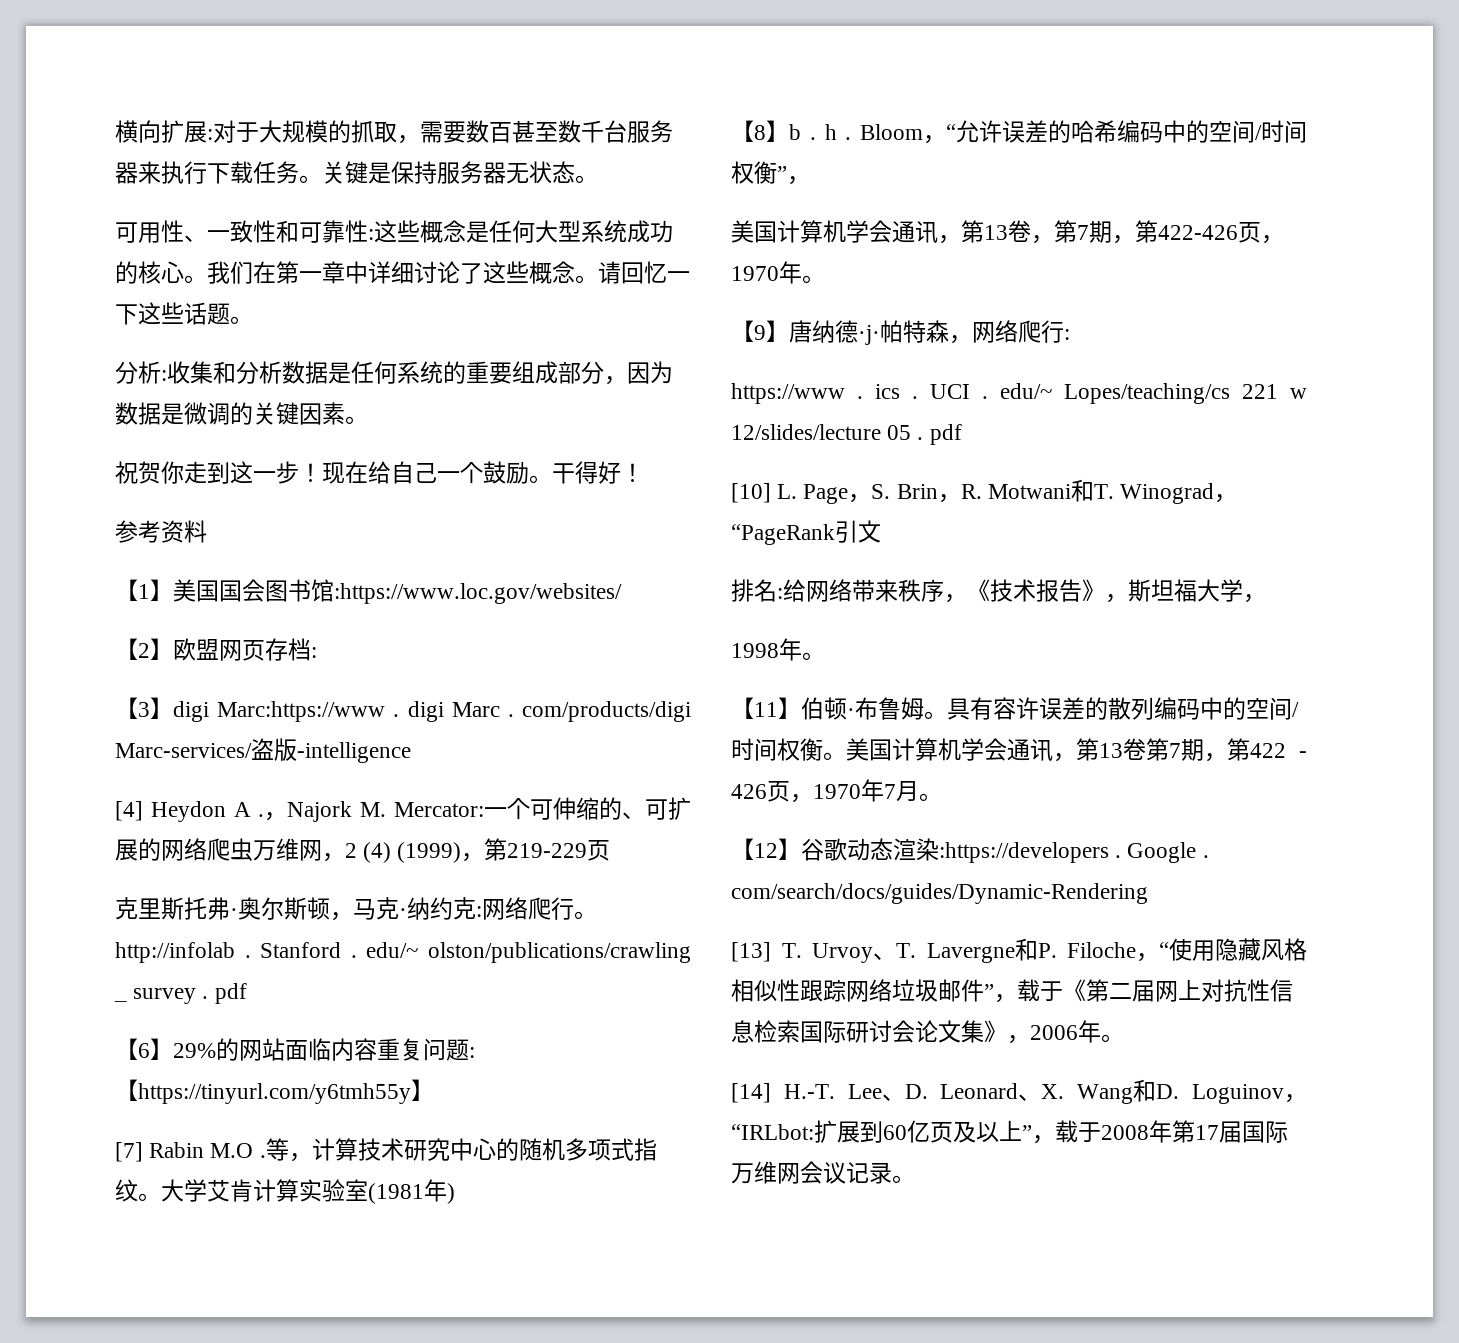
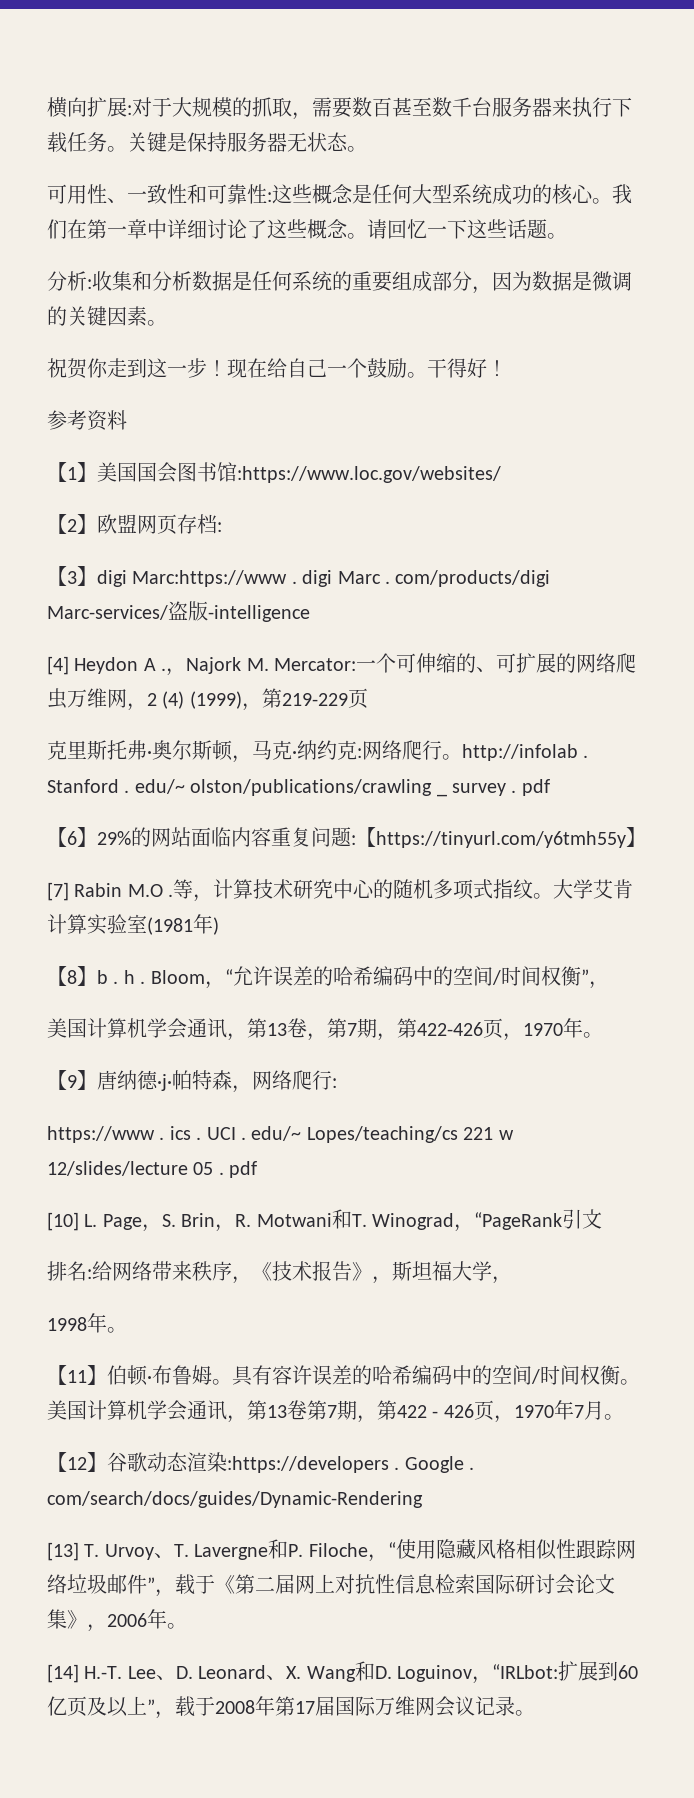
[1108,697,1154,720] 散列 -> [372,1365,412,1385] 哈希

